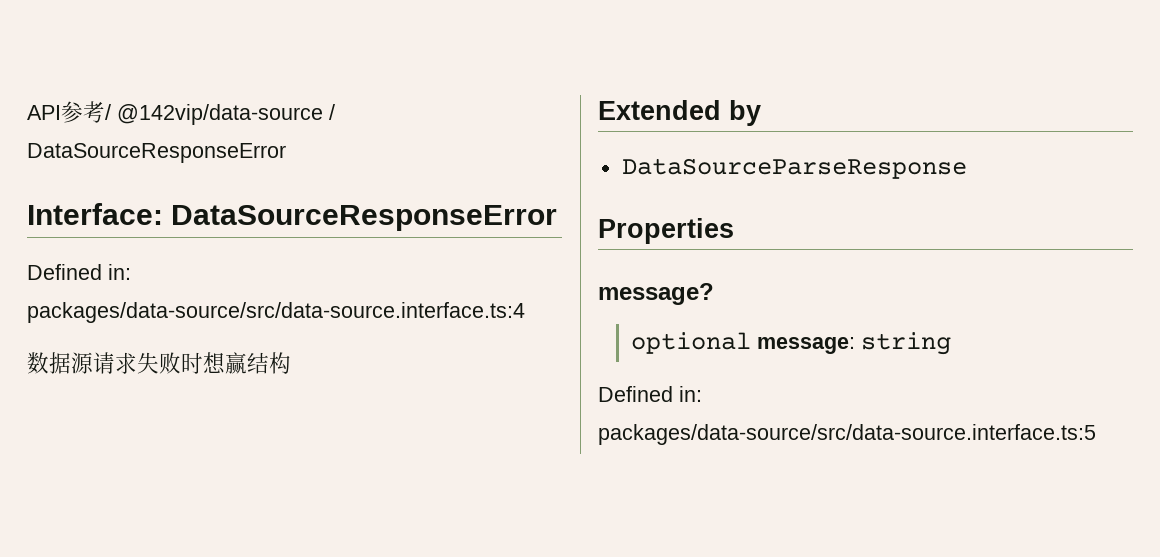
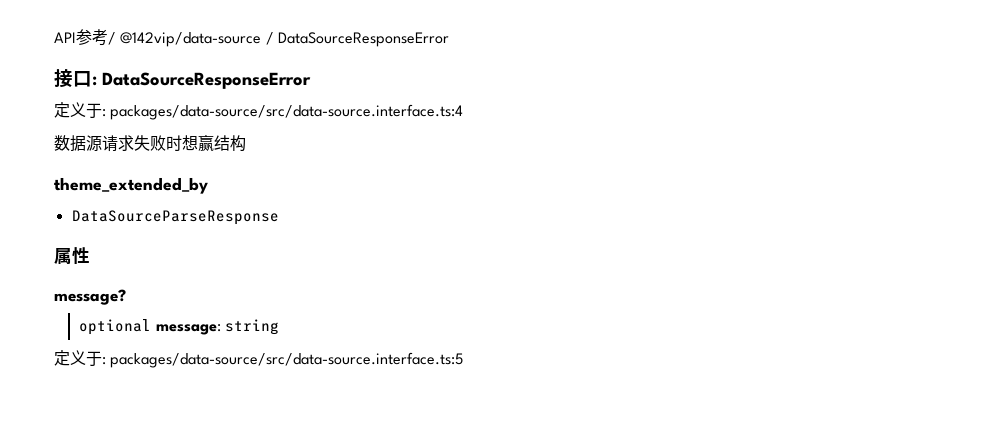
[27,203,558,231] [27,264,131,280] Interface: DataSourceResponseError // Defined in: -> [54,69,311,89] [54,102,106,118] 接口: DataSourceResponseError // 定义于:
[598,100,761,126] Extended by -> [54,177,208,194] theme_extended_by
[598,218,734,244] Properties -> [54,247,90,264] 属性
[598,386,702,402] Defined in: -> [54,350,106,366] 定义于:

